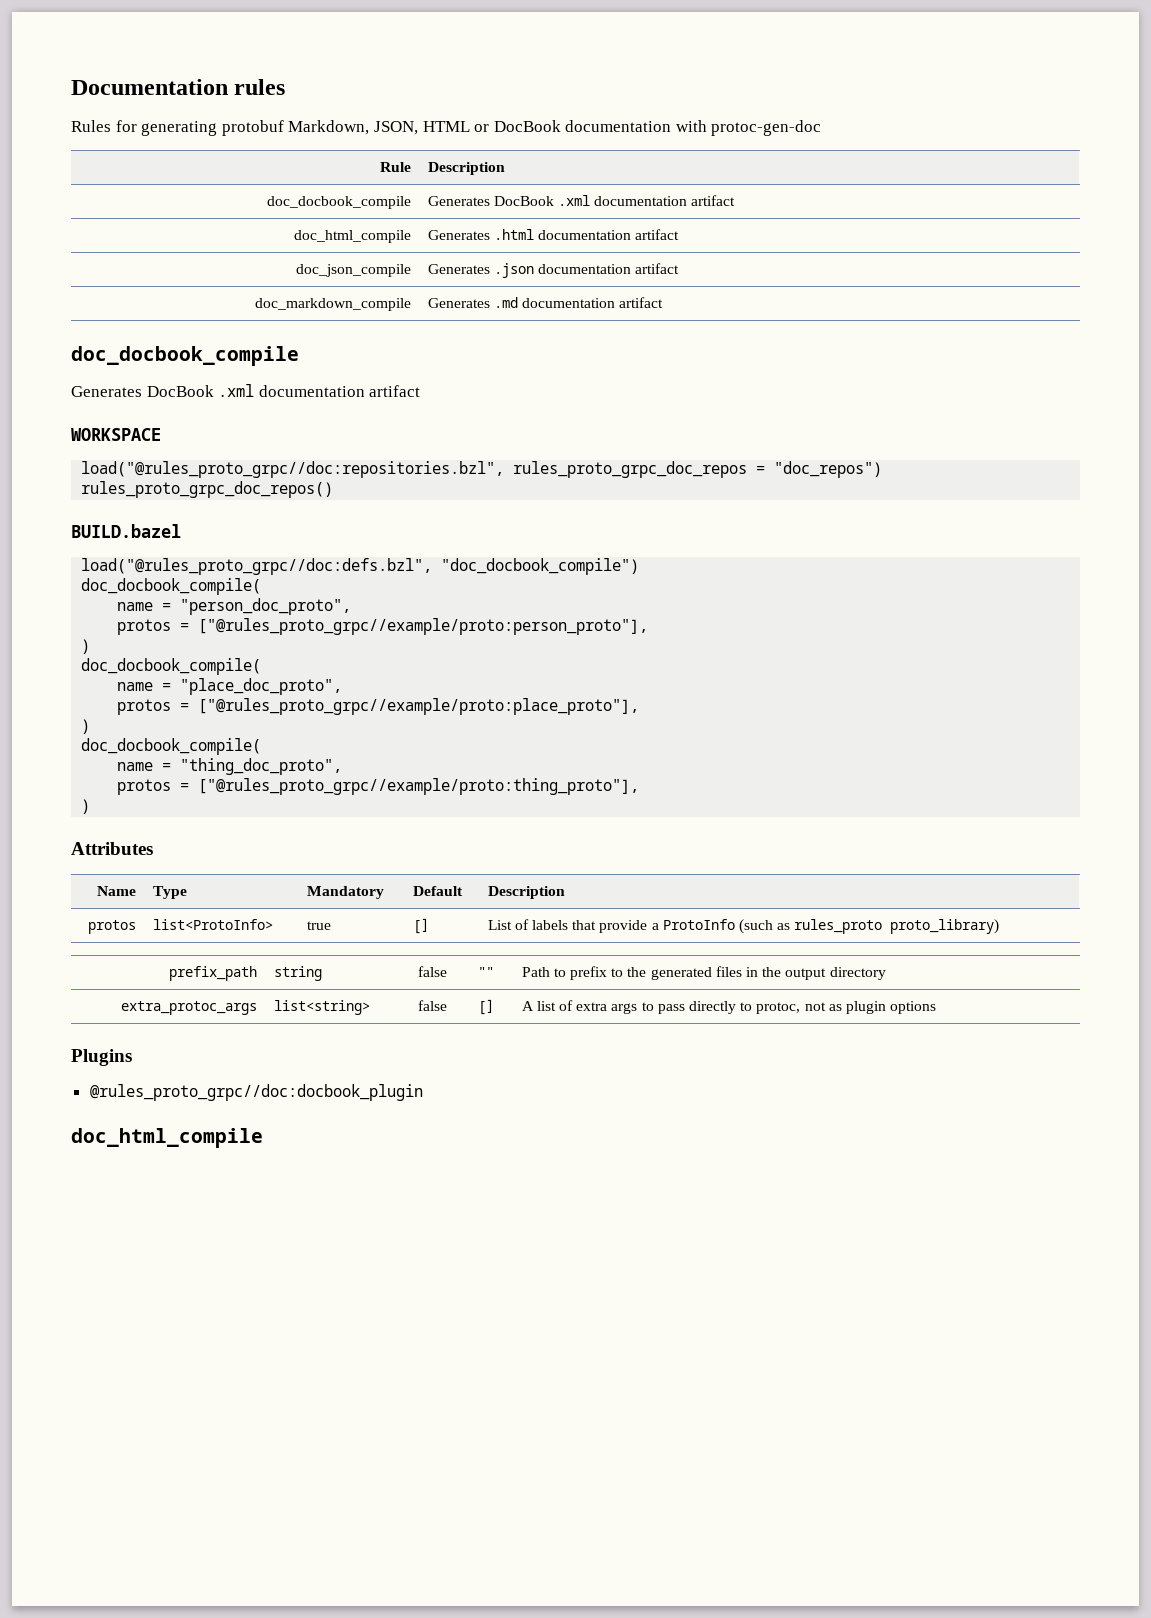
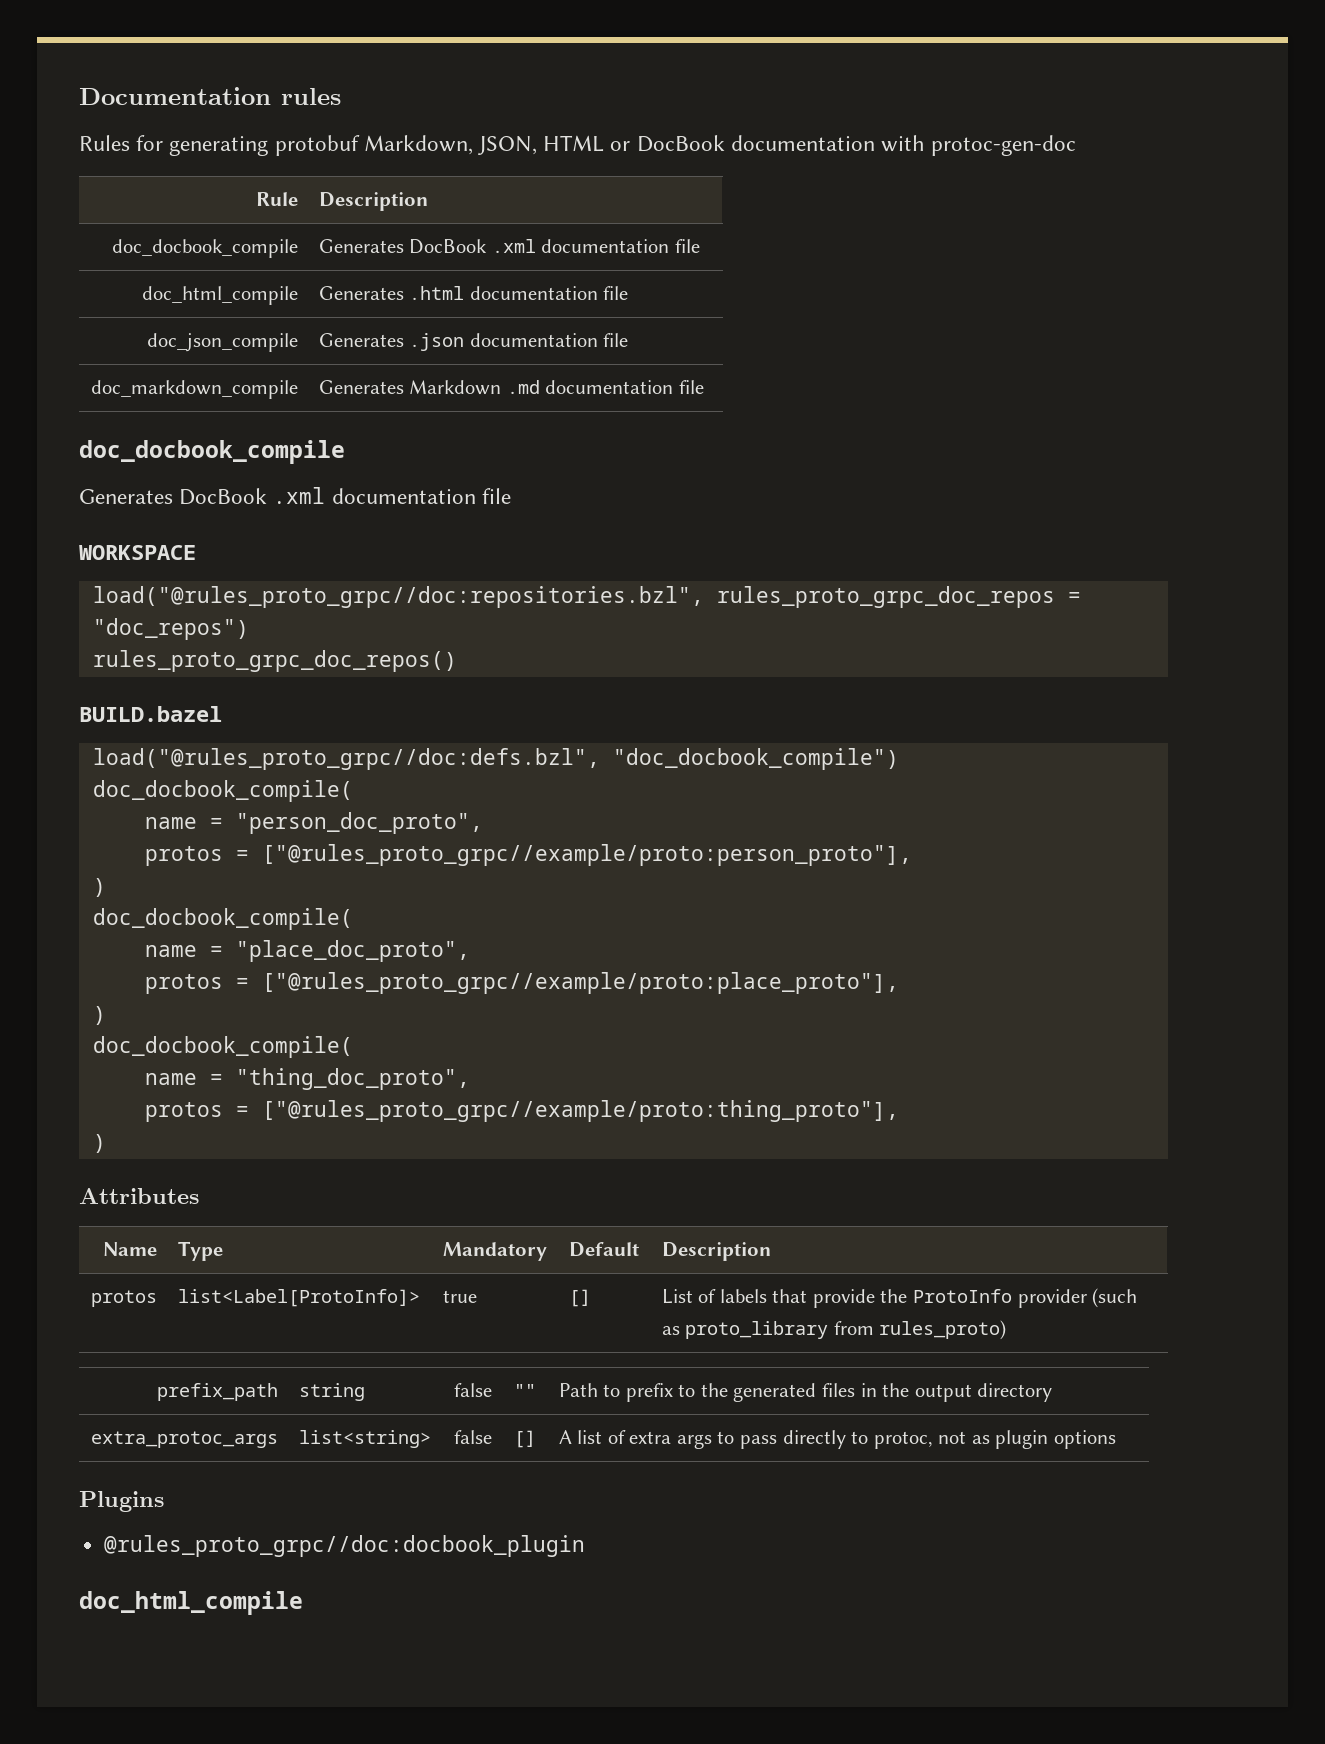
[691,195,736,206] artifact -> [674,239,700,253] file
[635,229,680,240] artifact -> [603,286,629,300] file
[635,263,680,274] artifact -> [603,333,629,347] file
(490, 303) none -> [409,380,502,395] Markdown
[619,297,664,308] artifact -> [678,380,704,394] file
[369,385,421,397] artifact -> [481,488,511,504] file
[152,919,273,930] list<ProtoInfo> -> [177,1289,420,1307] list<Label[ProtoInfo]>
[651,919,1000,934] a ProtoInfo (such as rules_proto proto_library) -> [880,1288,1138,1308] [661,1320,1007,1340] the ProtoInfo provider (such as proto_library from rules_proto)

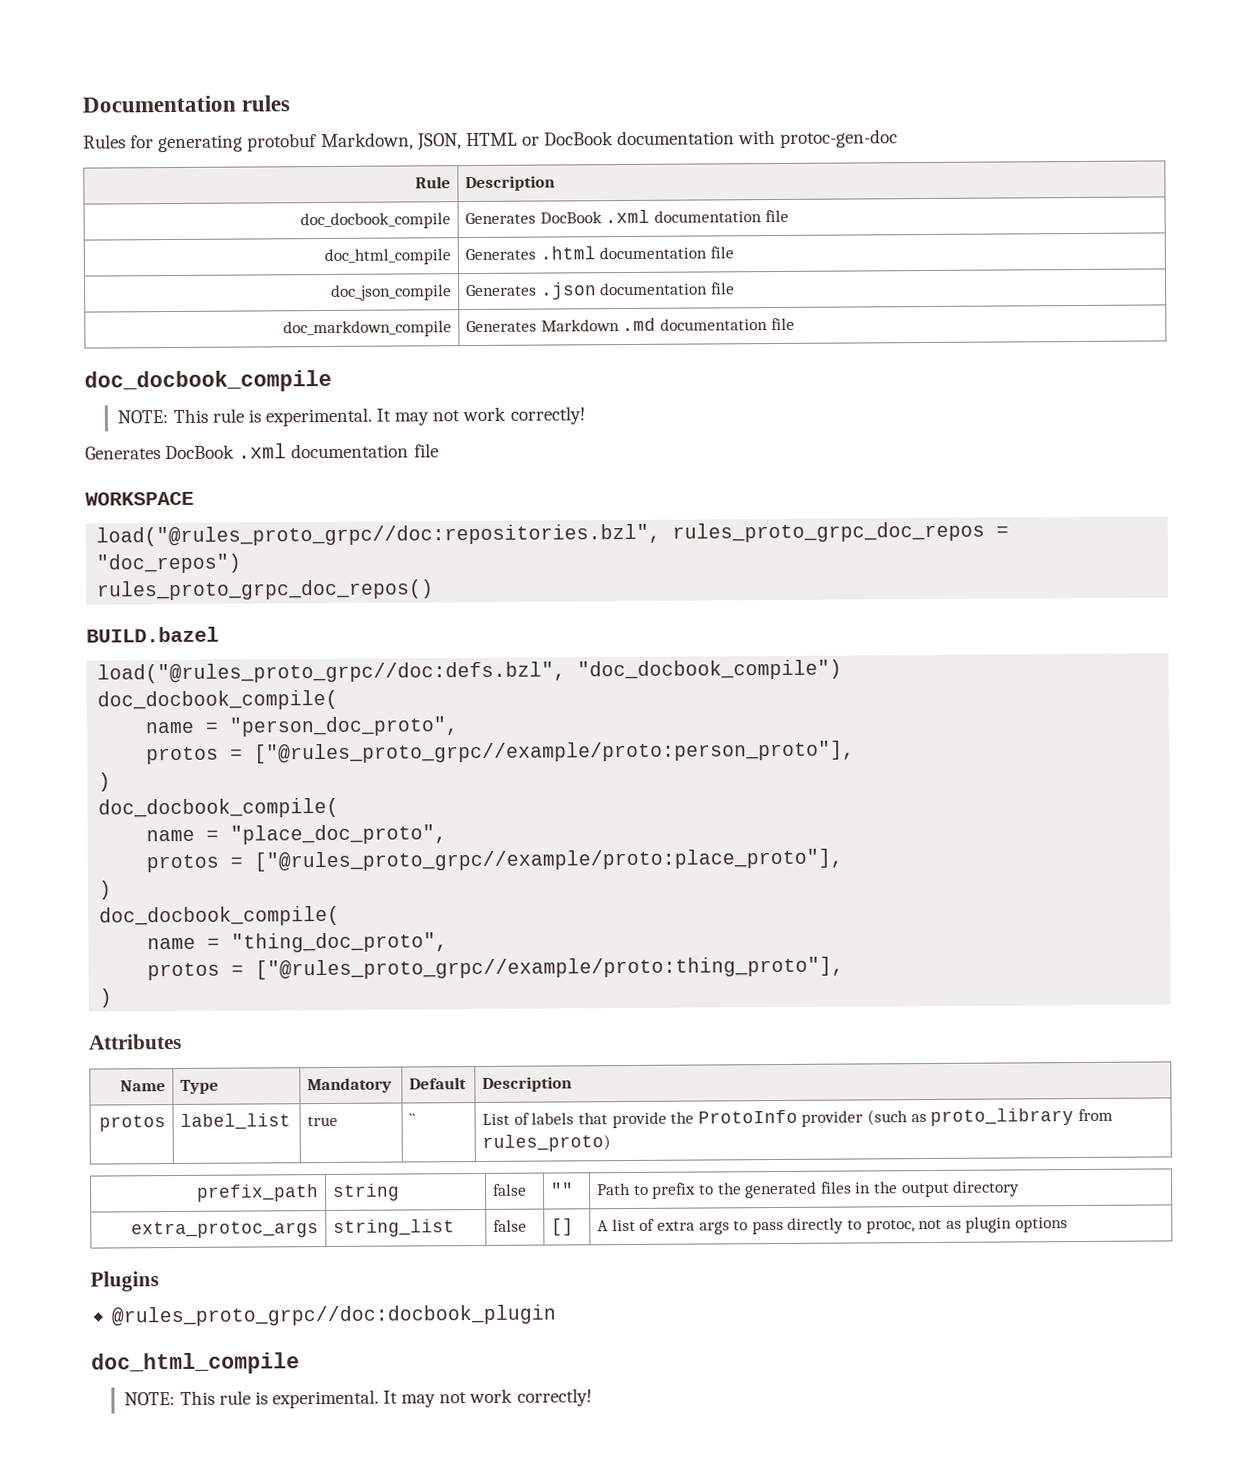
(345, 452) none -> [117,406,585,427] // NOTE: This rule is experimental. It may not work correctly!
[177,1289,420,1307] list<Label[ProtoInfo]> -> [180,1113,292,1130] label_list
[568,1289,591,1307] [] -> [409,1113,417,1126] ``
[298,1430,431,1448] list<string> -> [333,1219,456,1237] string_list
(303, 1603) none -> [124,1388,592,1409] // NOTE: This rule is experimental. It may not work correctly!

